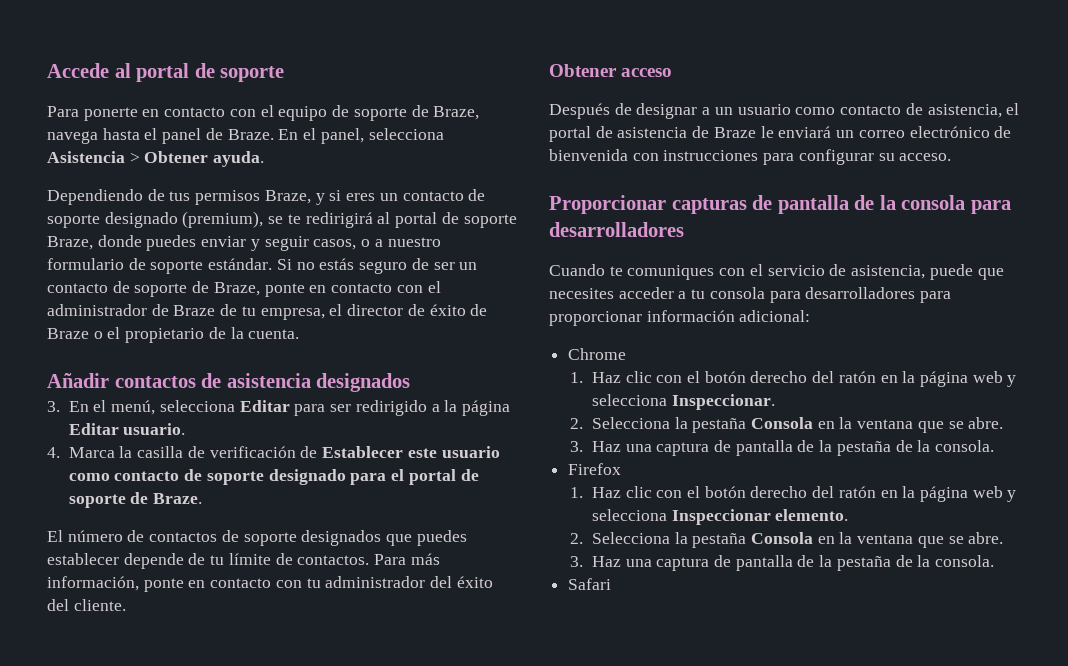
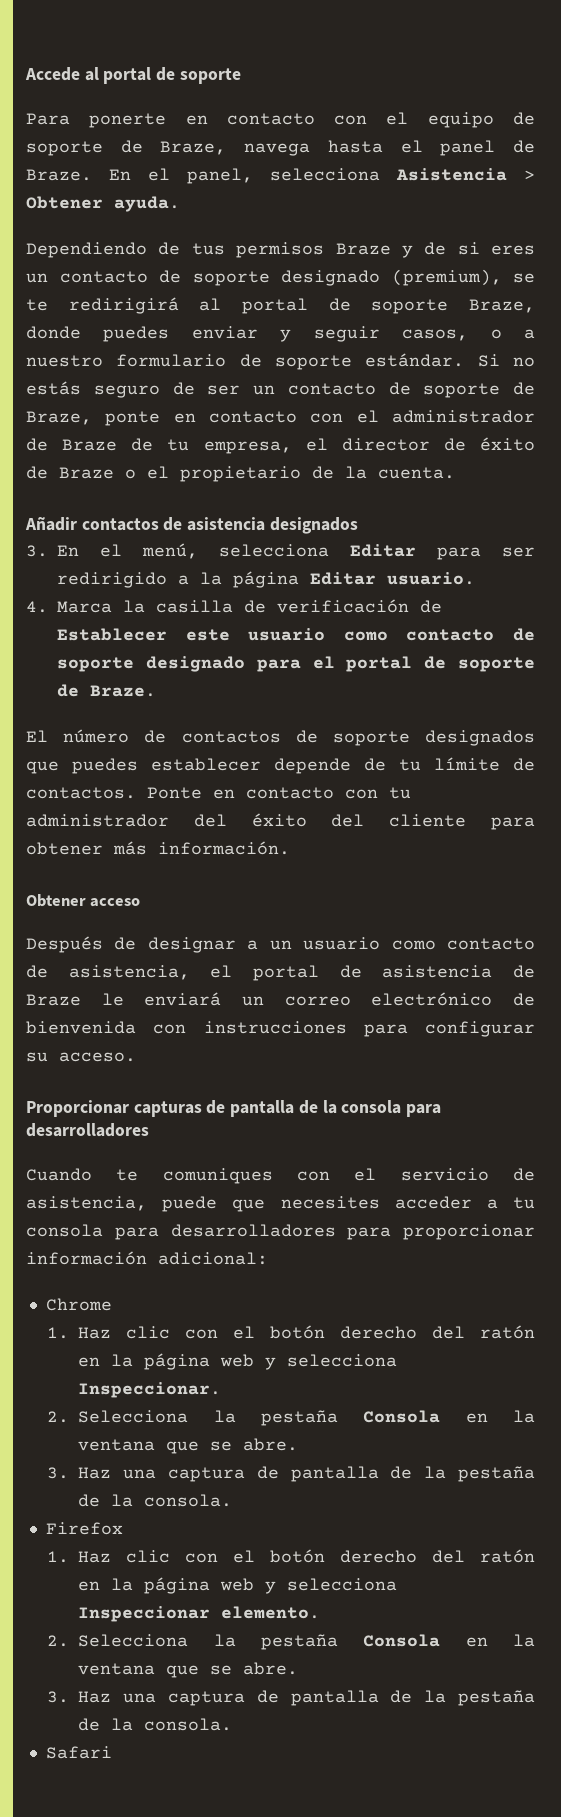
[264,190,325,205] Braze, y -> [335,242,447,258] Braze y de
[374,553,440,565] [47,576,184,592] Para más información, ponte -> [147,787,202,799] Ponte
[73,599,126,611] cliente. -> [389,814,535,830] [26,841,290,855] cliente para obtener más información.

